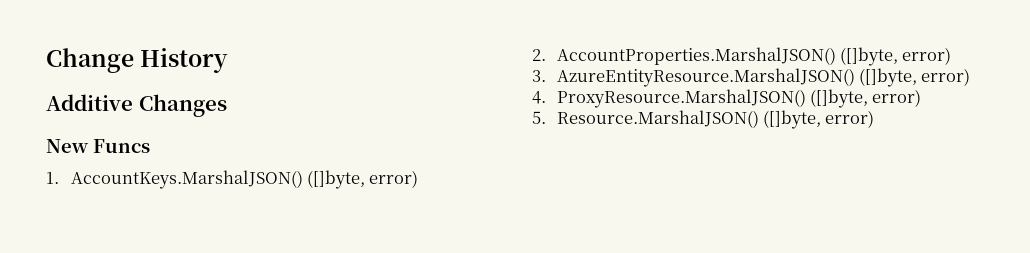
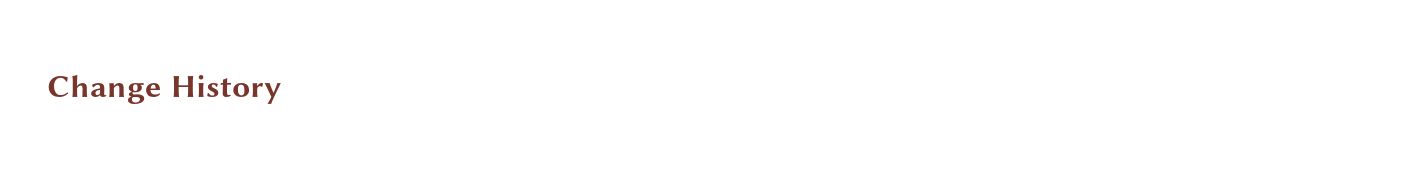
[46,94,227,117] [46,139,150,153] [46,170,419,189] [532,47,952,66] [532,68,971,87] [532,89,922,108] [532,110,875,129] // Additive Changes // New Funcs // 1. AccountKeys.MarshalJSON() ([]byte, error) // 2. AccountProperties.MarshalJSON() ([]byte, error) // 3. AzureEntityResource.MarshalJSON() ([]byte, error) // 4. ProxyResource.MarshalJSON() ([]byte, error) // 5. Resource.MarshalJSON() ([]byte, error) -> (282, 89) none

